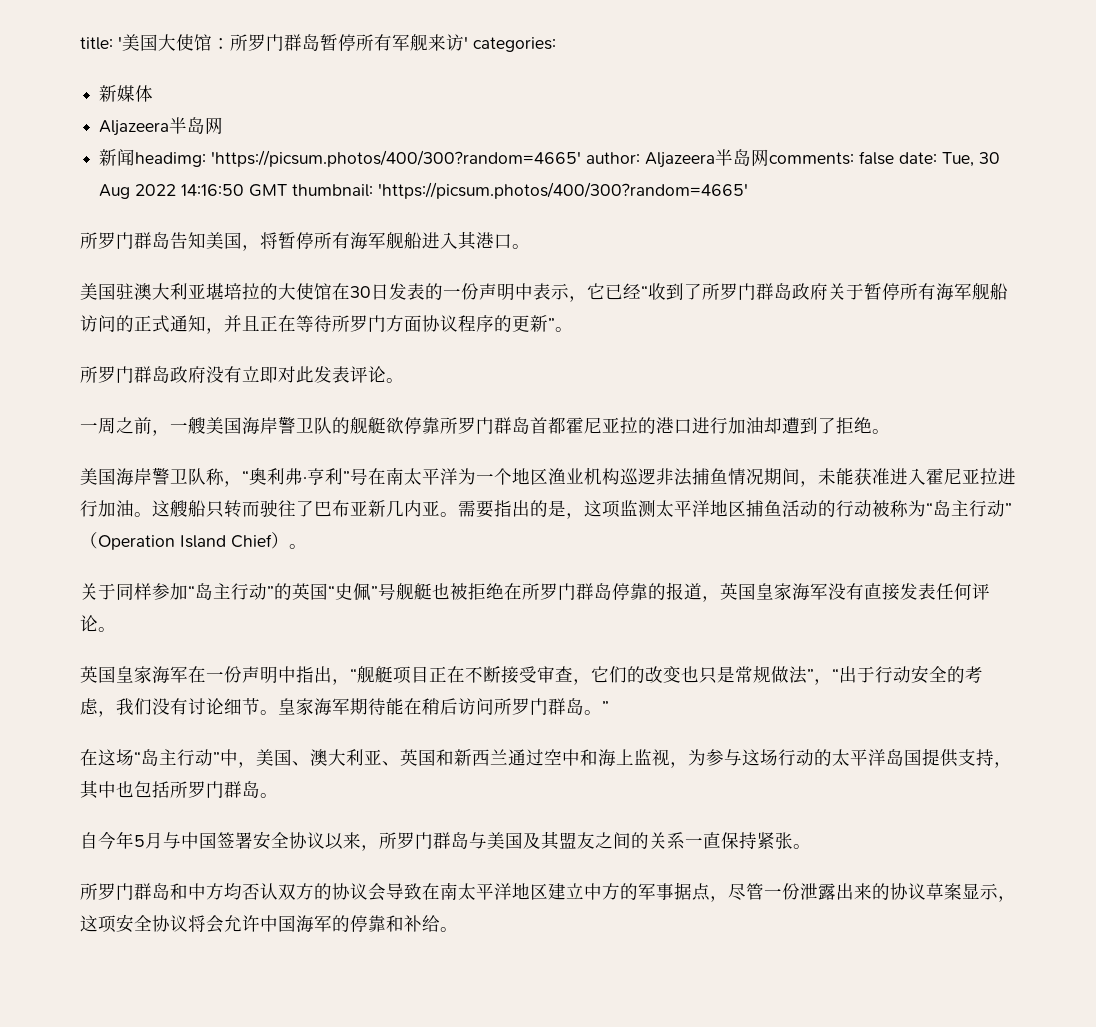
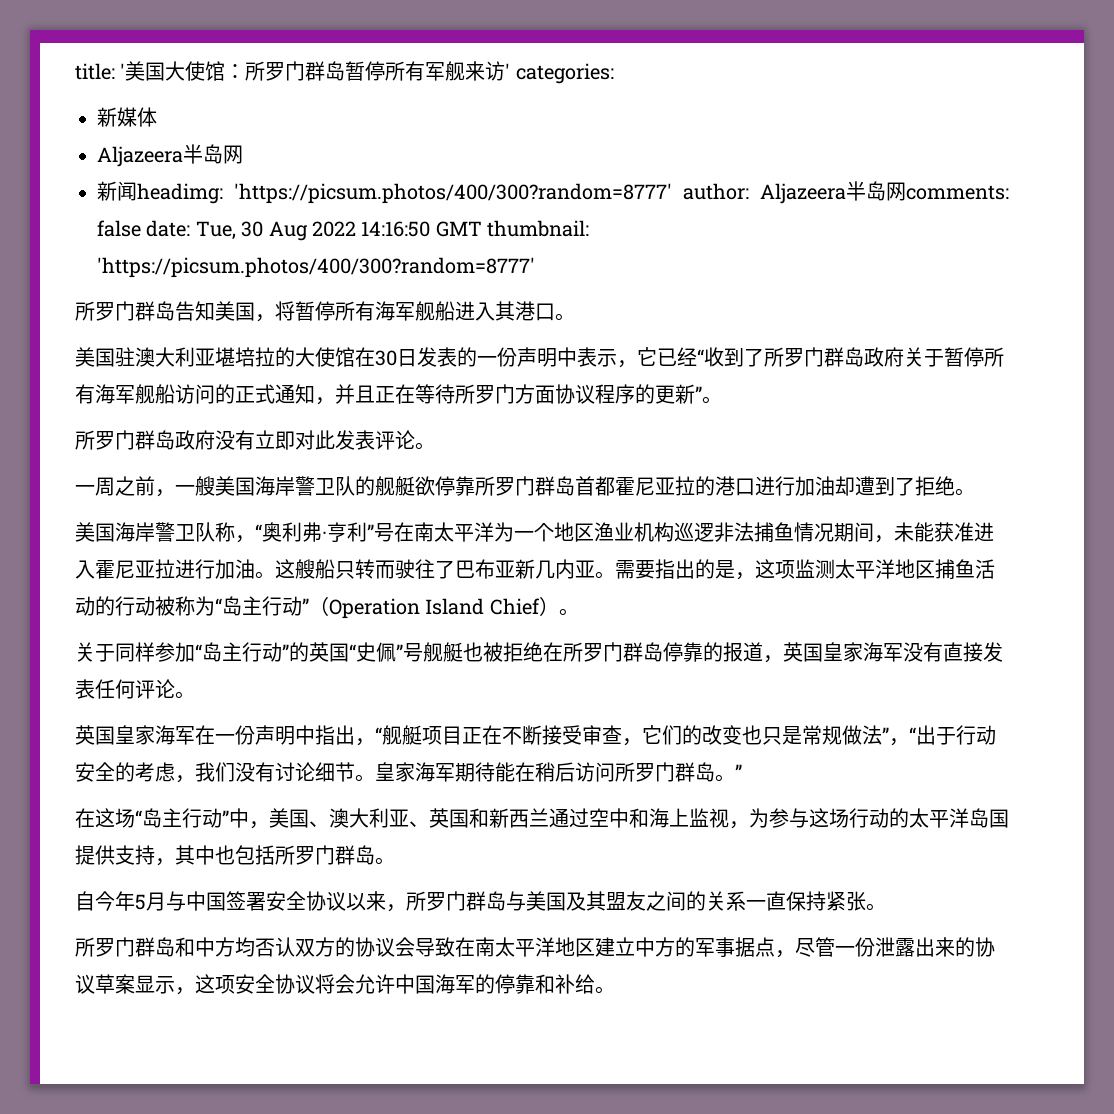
[211,150,582,167] 'https://picsum.photos/400/300?random=4665' -> [234,183,672,204] 'https://picsum.photos/400/300?random=8777'
[378,182,749,199] 'https://picsum.photos/400/300?random=4665' -> [97,257,535,278] 'https://picsum.photos/400/300?random=8777'

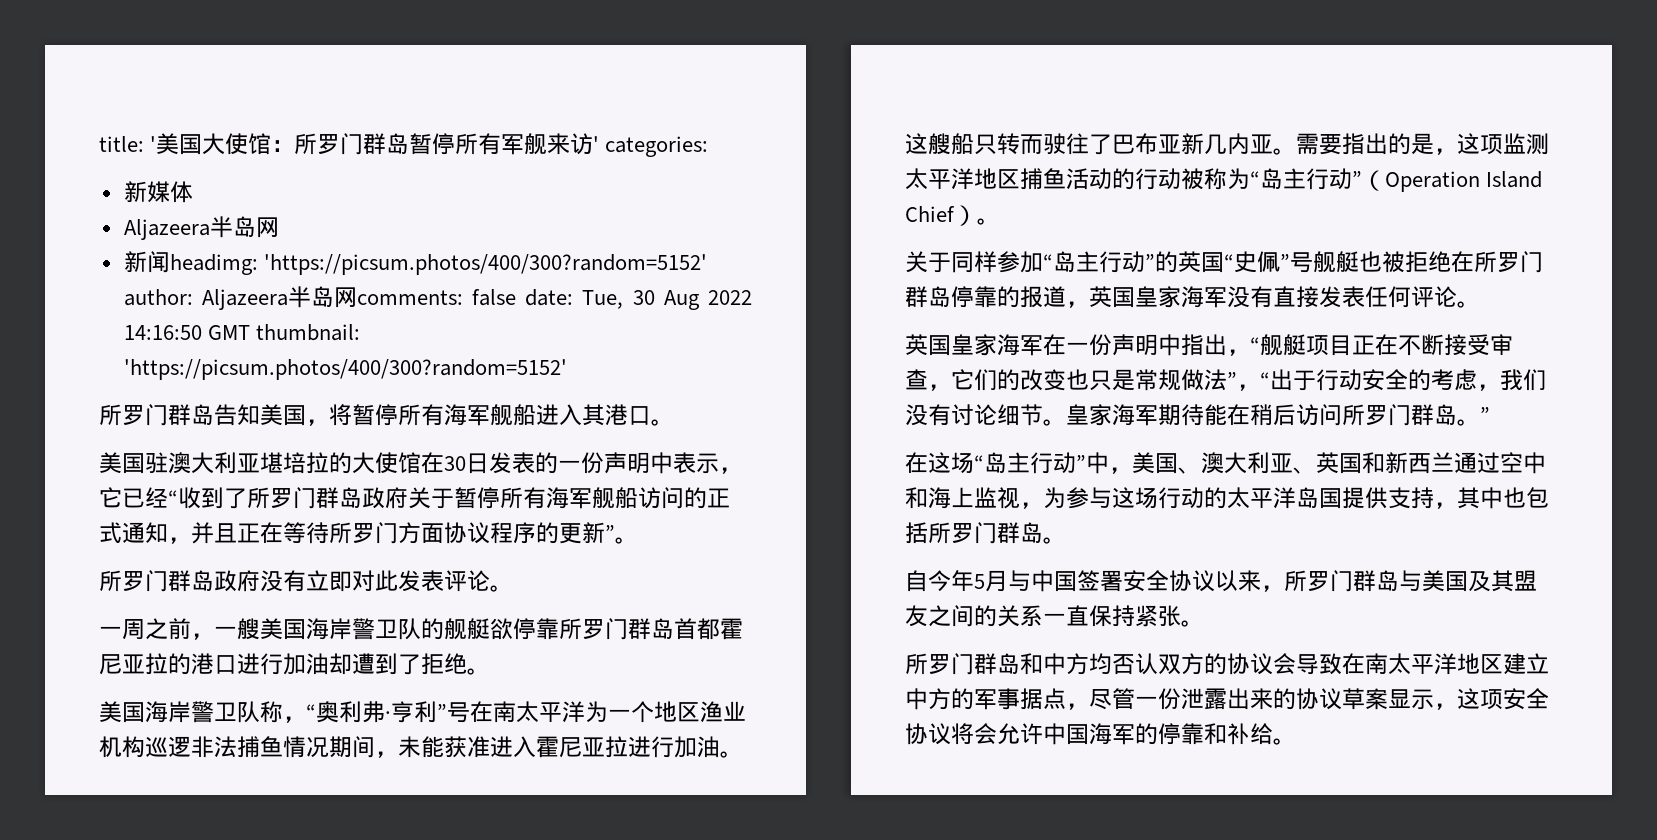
[234,183,672,204] 'https://picsum.photos/400/300?random=8777' -> [263,254,707,275] 'https://picsum.photos/400/300?random=5152'
[97,257,535,278] 'https://picsum.photos/400/300?random=8777' -> [123,359,567,380] 'https://picsum.photos/400/300?random=5152'

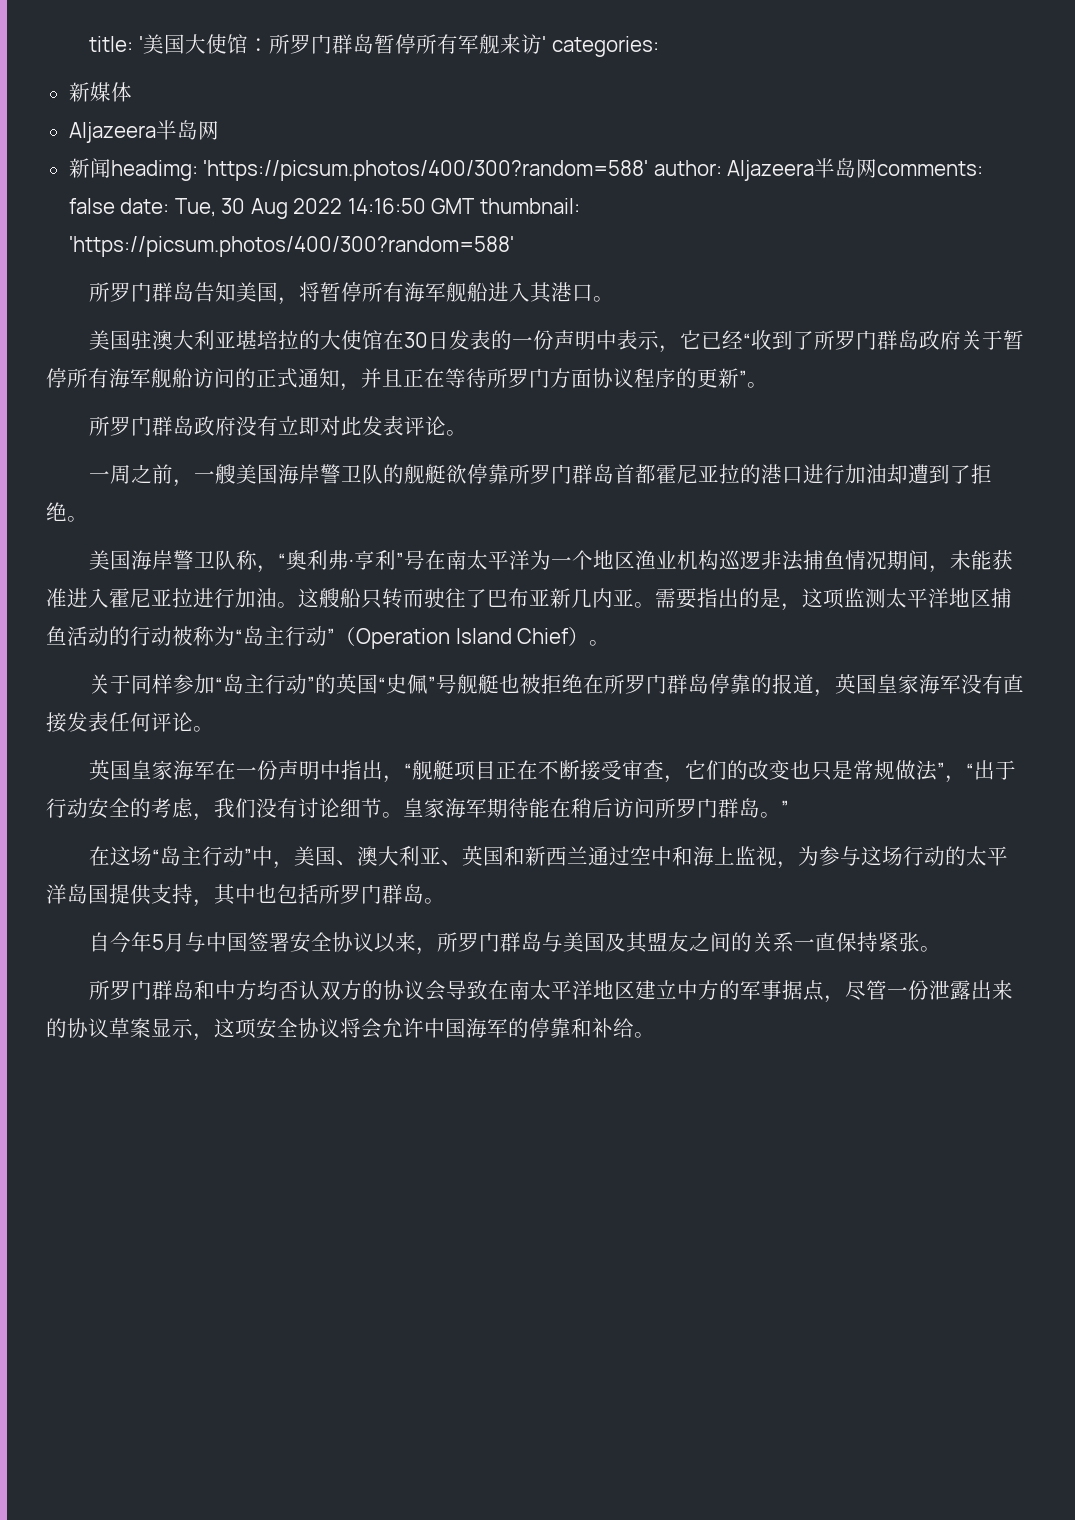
[263,254,707,275] 'https://picsum.photos/400/300?random=5152' -> [203,160,649,181] 'https://picsum.photos/400/300?random=588'
[123,359,567,380] 'https://picsum.photos/400/300?random=5152' -> [68,236,514,257] 'https://picsum.photos/400/300?random=588'

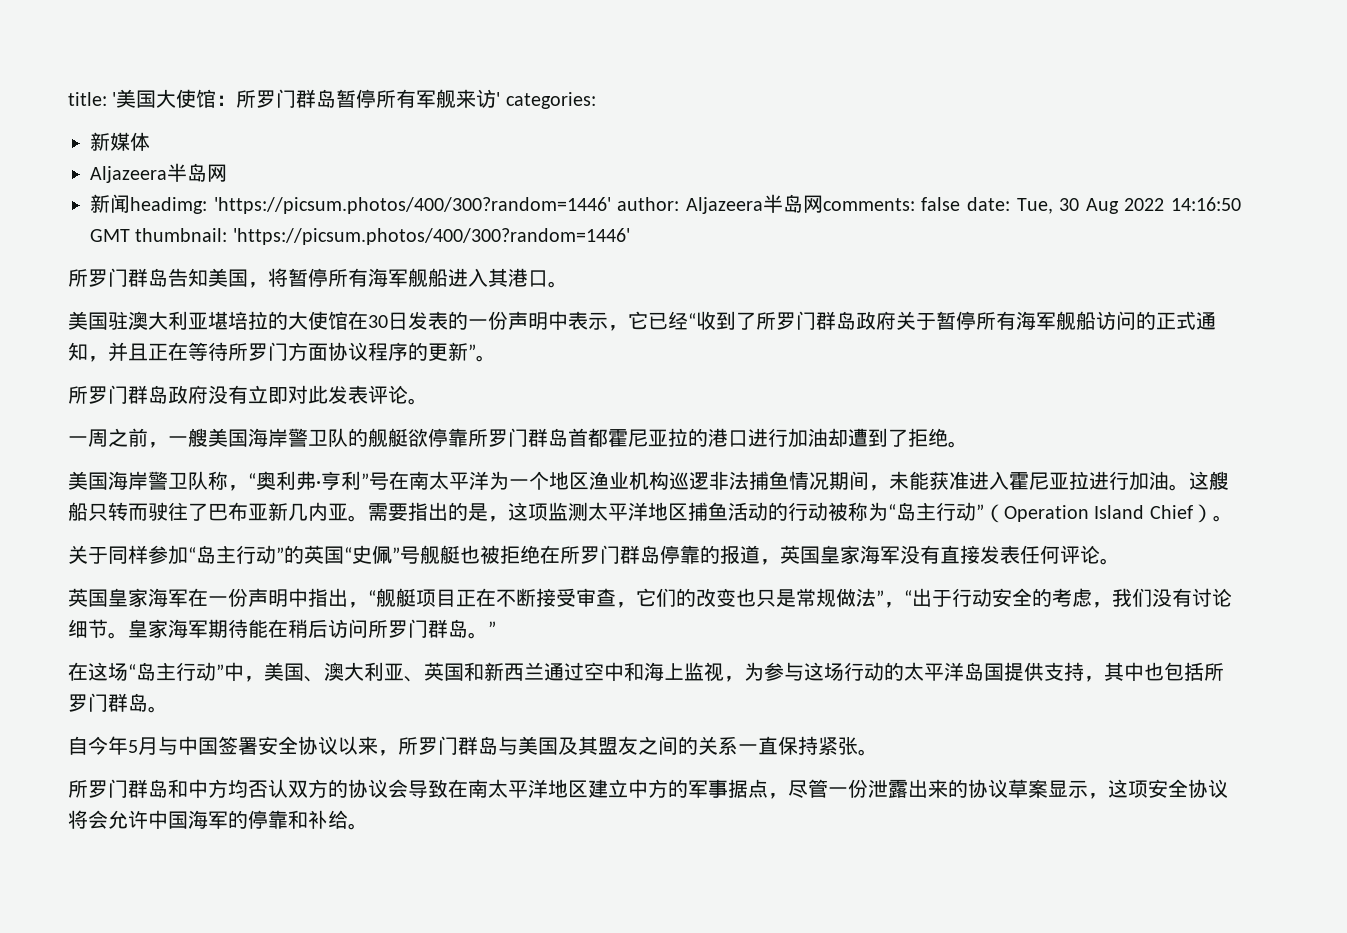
[203,160,649,181] 'https://picsum.photos/400/300?random=588' -> [213,197,611,214] 'https://picsum.photos/400/300?random=1446'
[68,236,514,257] 'https://picsum.photos/400/300?random=588' -> [232,228,630,245] 'https://picsum.photos/400/300?random=1446'

